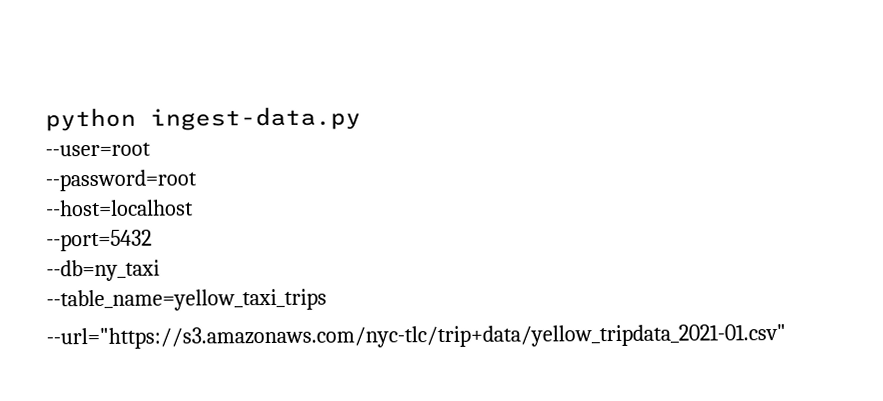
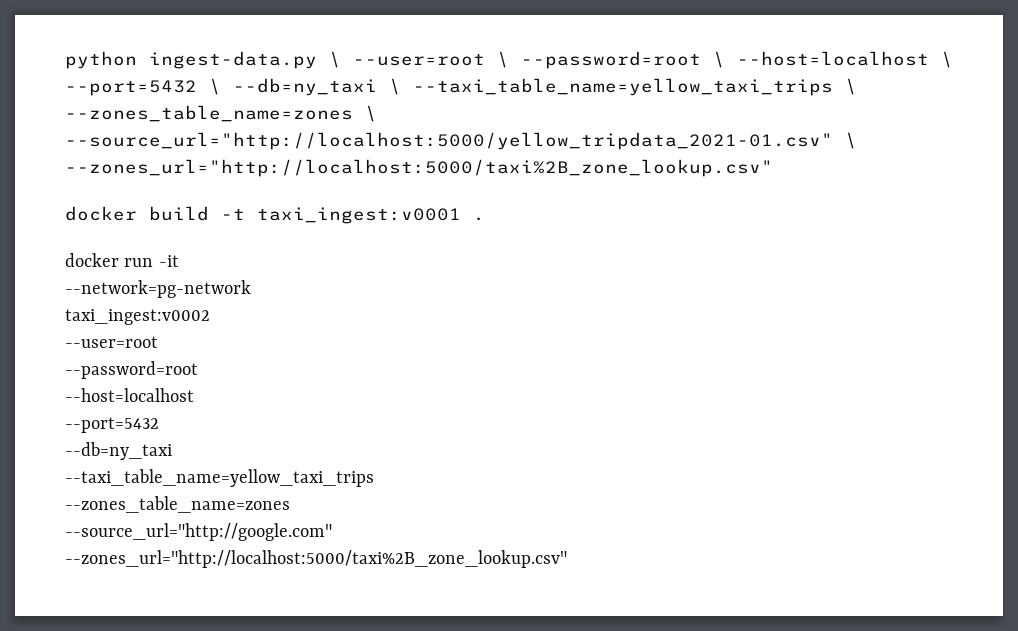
(361, 118) none -> [329,51,953,69] [65,78,857,96] [65,105,377,122] [65,132,857,150] [65,159,773,177] [65,206,485,224] [65,253,179,267] [65,280,251,298] [65,309,210,325] \ --user=root \ --password=root \ --host=localhost \ --port=5432 \ --db=ny_taxi \ --taxi_table_name=yellow_taxi_trips \ --zones_table_name=zones \ --source_url="http://localhost:5000/yellow_tripdata_2021-01.csv" \ --zones_url="http://localhost:5000/taxi%2B_zone_lookup.csv" // docker build -t taxi_ingest:v0001 . // docker run -it // --network=pg-network // taxi_ingest:v0002
[46,288,327,312] [46,324,786,350] --table_name=yellow_taxi_trips // --url="https://s3.amazonaws.com/nyc-tlc/trip+data/yellow_tripdata_2021-01.csv" -> [65,469,374,487] [65,496,290,513] [65,523,332,541] [65,550,567,568] --taxi_table_name=yellow_taxi_trips // --zones_table_name=zones // --source_url="http://google.com" // --zones_url="http://localhost:5000/taxi%2B_zone_lookup.csv"

